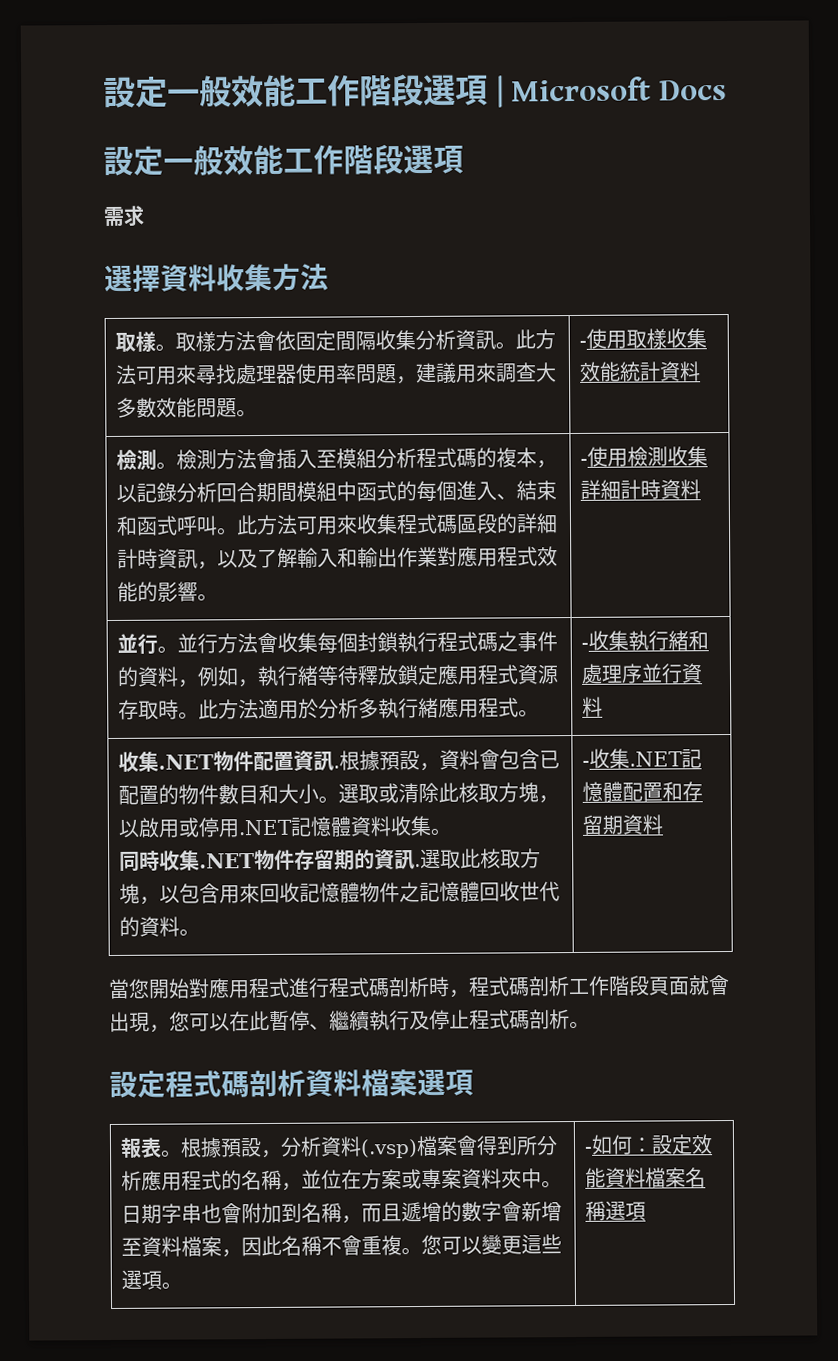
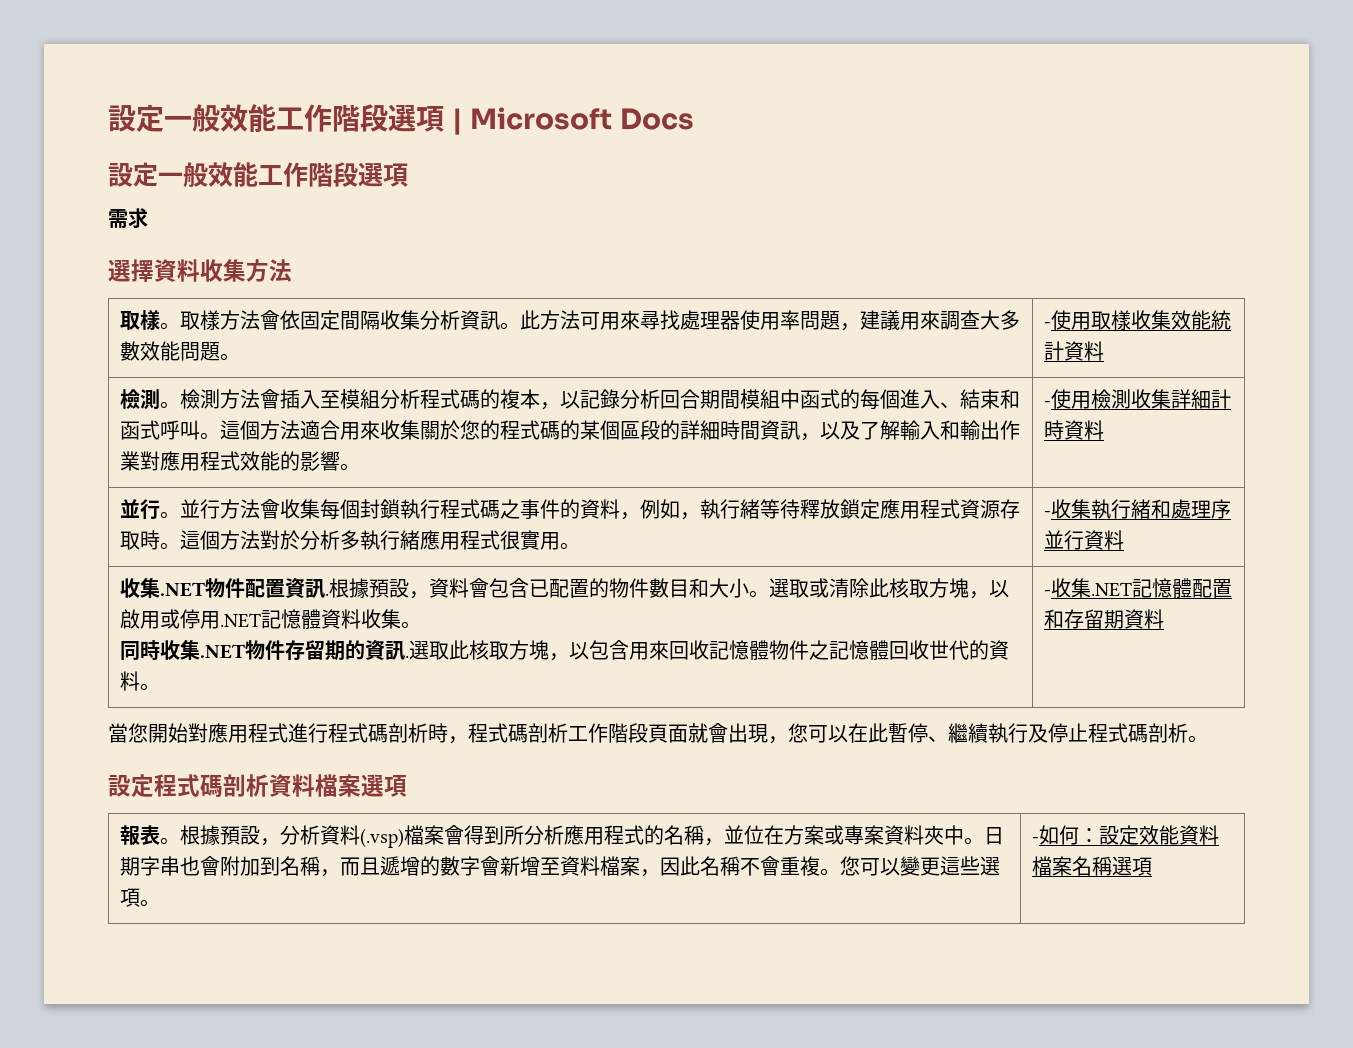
[236,513,459,536] 此方法可用來收集程式碼 -> [220,420,621,440] 這個方法適合用來收集關於您的程式碼的某個
[117,548,159,569] 計時 -> [720,420,761,440] 時間
[198,698,300,720] 此方法適用 -> [180,530,281,550] 這個方法對
(520, 707) none -> [500,530,561,550] 很實用

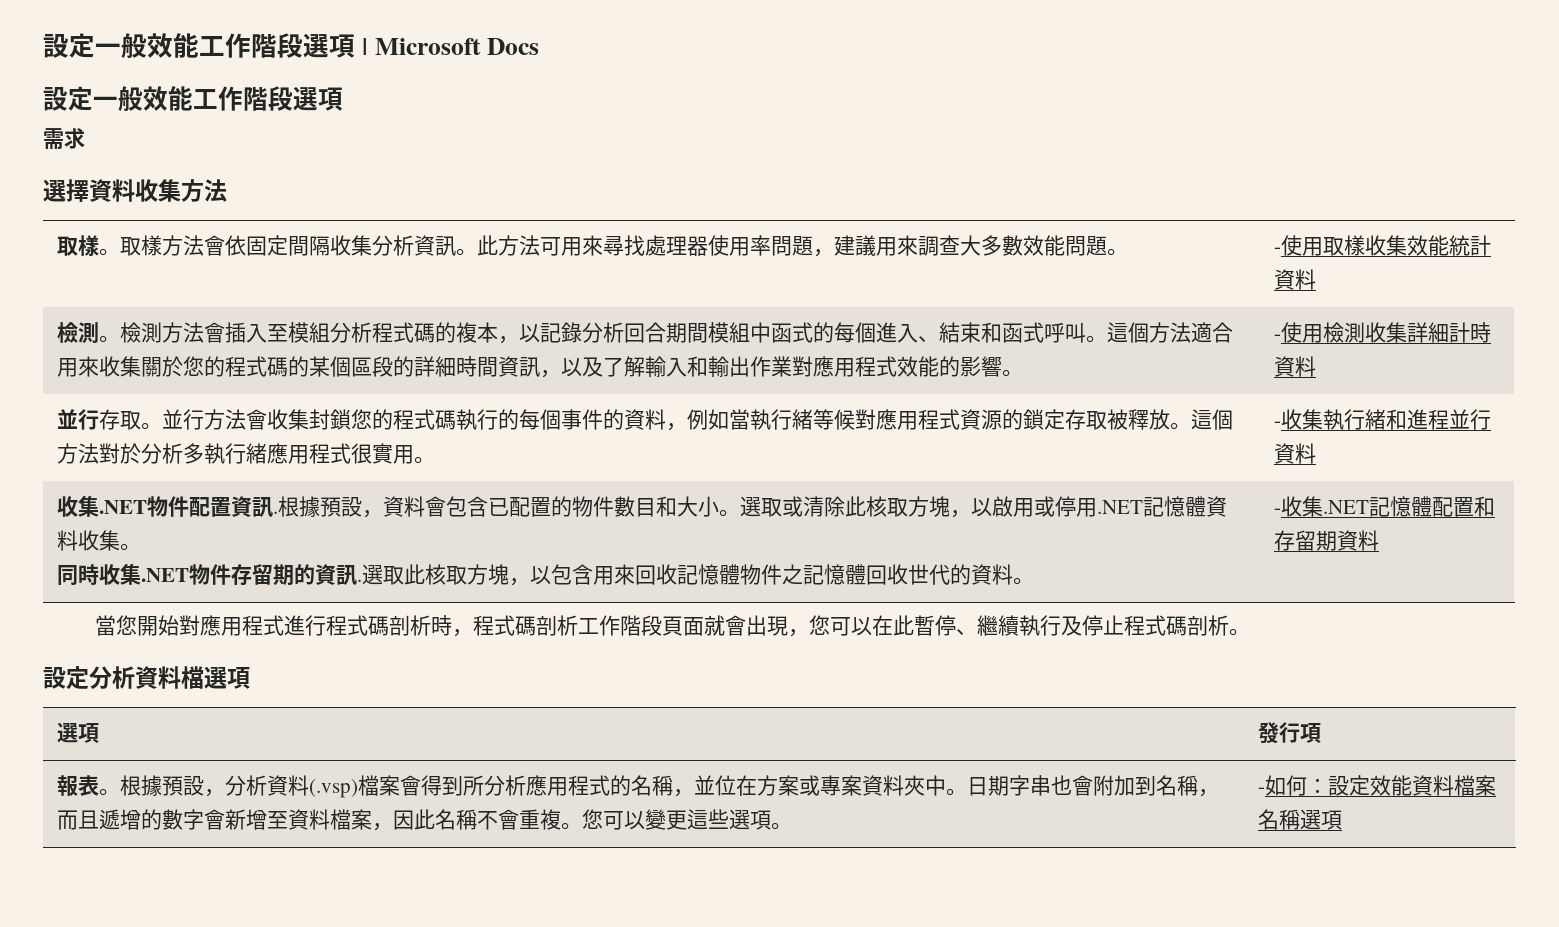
(161, 509) none -> [99,409,142,430] 存取
[320,499,521,520] 每個封鎖執行程式碼之 -> [309,409,562,430] 封鎖您的程式碼執行的每個
[680,512,701,520] ， -> [729,409,751,430] 當
[780,499,881,519] 待釋放鎖定 -> [834,409,877,430] 候對
[1000,499,1021,519] [120,530,161,550] 存取時 -> [1002,409,1171,430] 的鎖定存取被釋放
[1171,499,1232,519] 處理序 -> [1407,409,1450,430] 進程
[154,774,246,798] 程式碼剖 -> [89,666,112,689] 分
[338,774,407,797] 案選項 -> [204,666,250,689] [57,722,100,743] [1258,722,1322,744] 選項 // 選項 | 發行項

